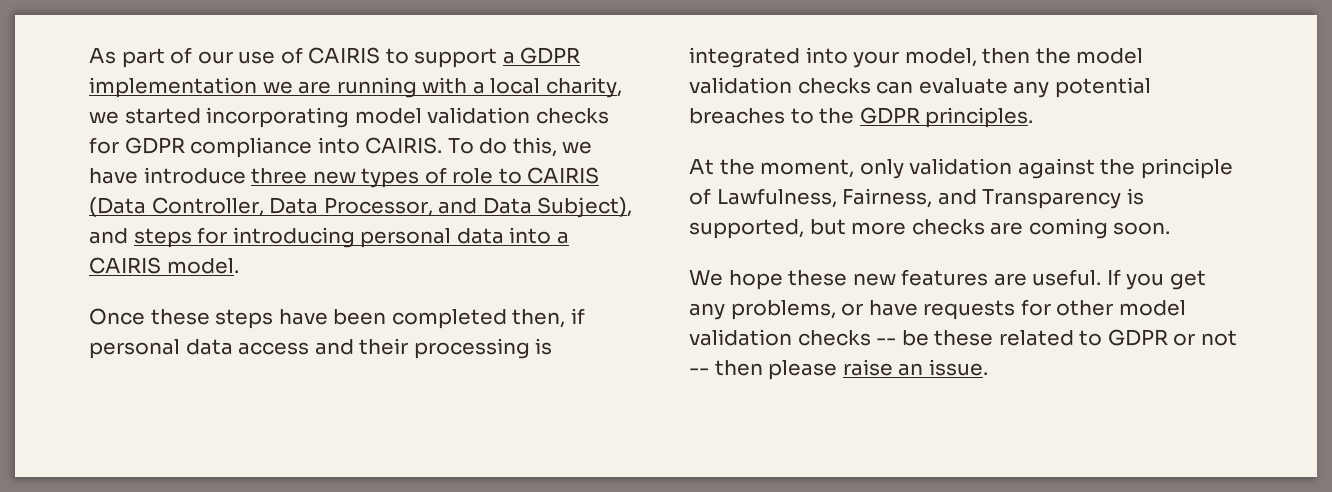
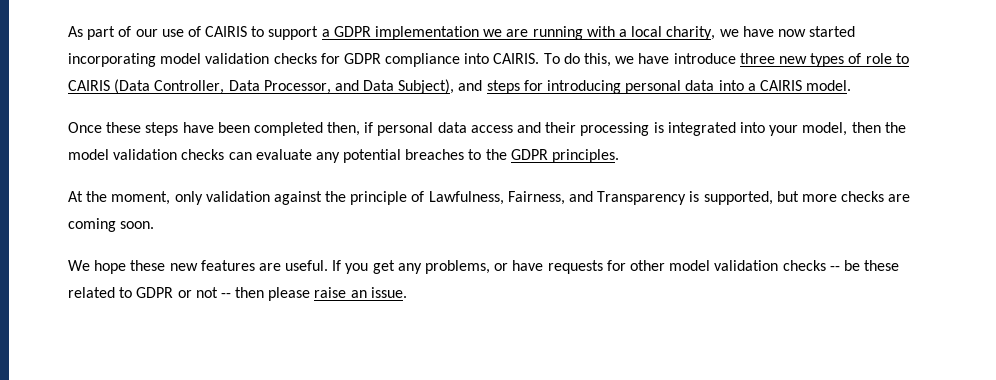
(119, 117) none -> [742,26,806,37] have now

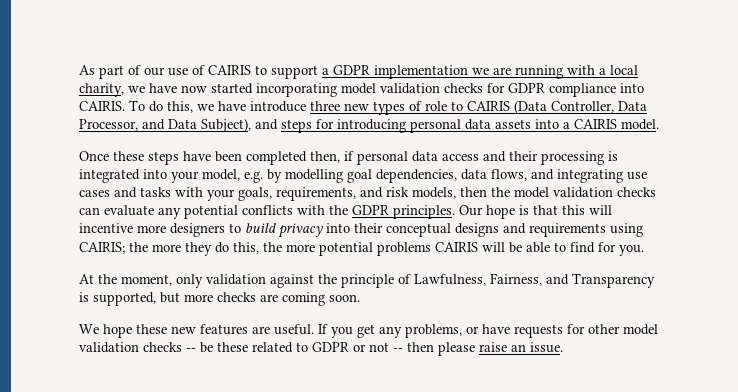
(715, 85) none -> [495,119,531,129] assets
(848, 129) none -> [244,169,647,183] [79,187,456,201] e.g. by modelling goal dependencies, data flows, and integrating use cases and tasks with your goals, requirements, and risk models,
[405,149,482,160] breaches to -> [242,205,325,215] conflicts with
(620, 156) none -> [459,205,612,219] [79,223,643,238] [79,242,644,256] Our hope is that this will incentive more designers to build privacy into their conceptual designs and requirements using CAIRIS; the more they do this, the more potential problems CAIRIS will be able to find for you.

